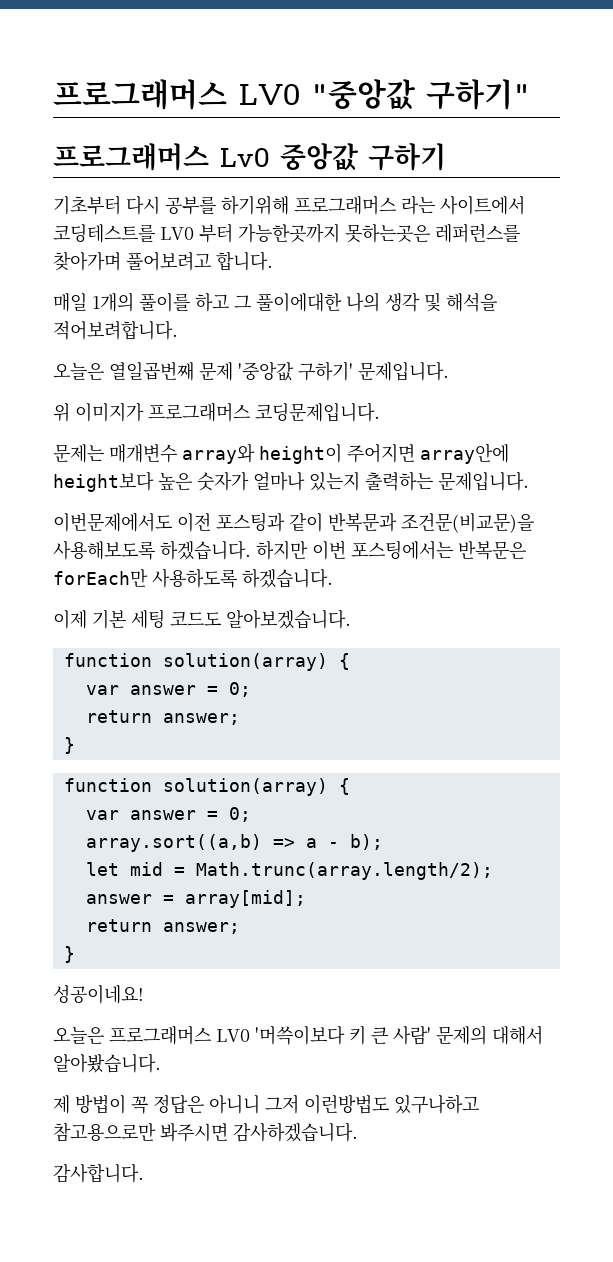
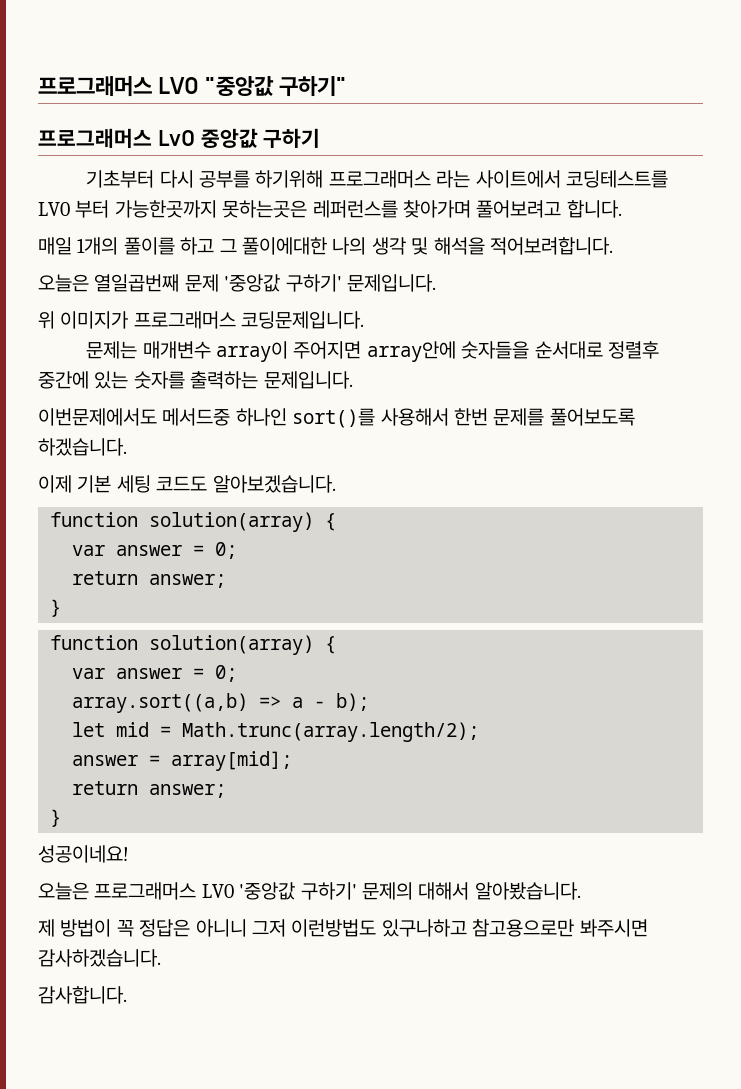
[182,443,509,464] [53,471,529,492] [53,512,534,533] [53,540,526,560] [53,569,237,588] array와 height이 주어지면 array안에 height보다 높은 숫자가 얼마나 있는지 출력하는 문제입니다. // 이번문제에서도 이전 포스팅과 같이 반복문과 조건문(비교문)을 사용해보도록 하겠습니다. 하지만 이번 포스팅에서는 반복문은 forEach만 사용하도록 -> [216,341,660,362] [38,371,353,389] [38,408,635,428] array이 주어지면 array안에 숫자들을 순서대로 정렬후 중간에 있는 숫자를 출력하는 문제입니다. // 이번문제에서도 메서드중 하나인 sort()를 사용해서 한번 문제를 풀어보도록
[255,1025,431,1045] '머쓱이보다 키 큰 사람' -> [239,882,357,900] '중앙값 구하기'

